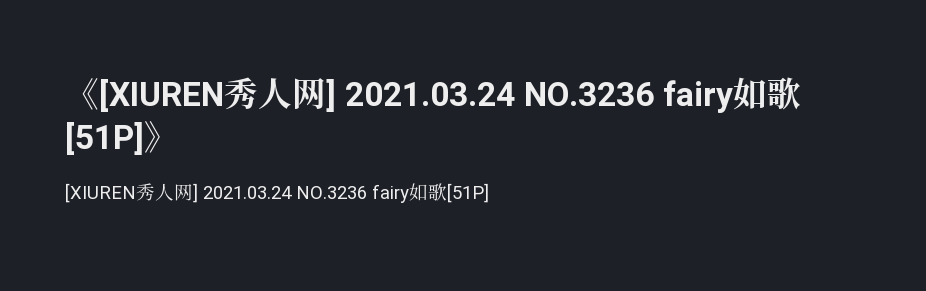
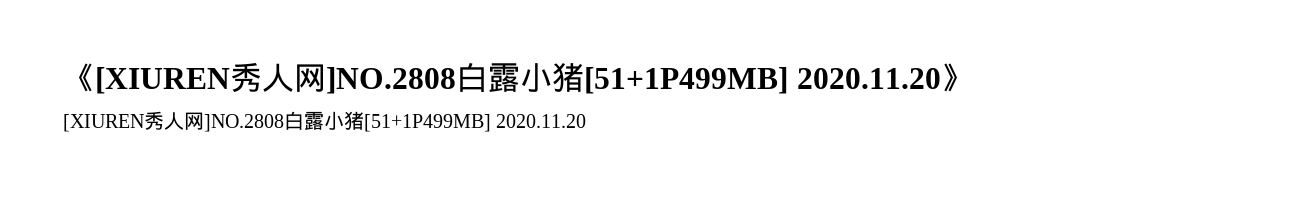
[326,77,802,113] [65,121,178,155] [65,183,489,203] ] 2021.03.24 NO.3236 fairy如歌[51P]》 // [XIUREN秀人网] 2021.03.24 NO.3236 fairy如歌[51P] -> [326,63,973,94] [63,111,587,132] ]NO.2808白露小猪[51+1P499MB] 2020.11.20》 // [XIUREN秀人网]NO.2808白露小猪[51+1P499MB] 2020.11.20

